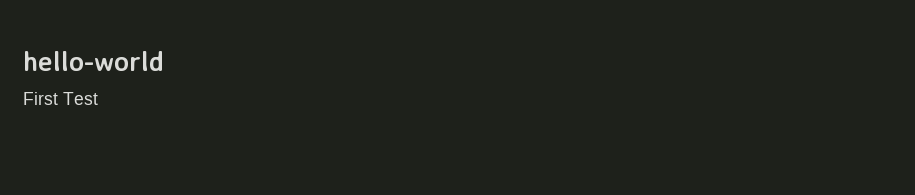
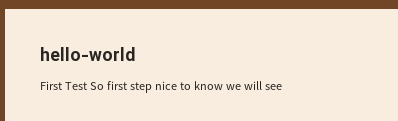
(98, 98) none -> [89,81,282,93] So first step nice to know we will see

